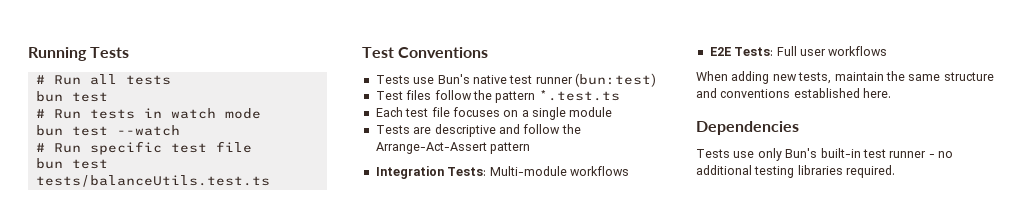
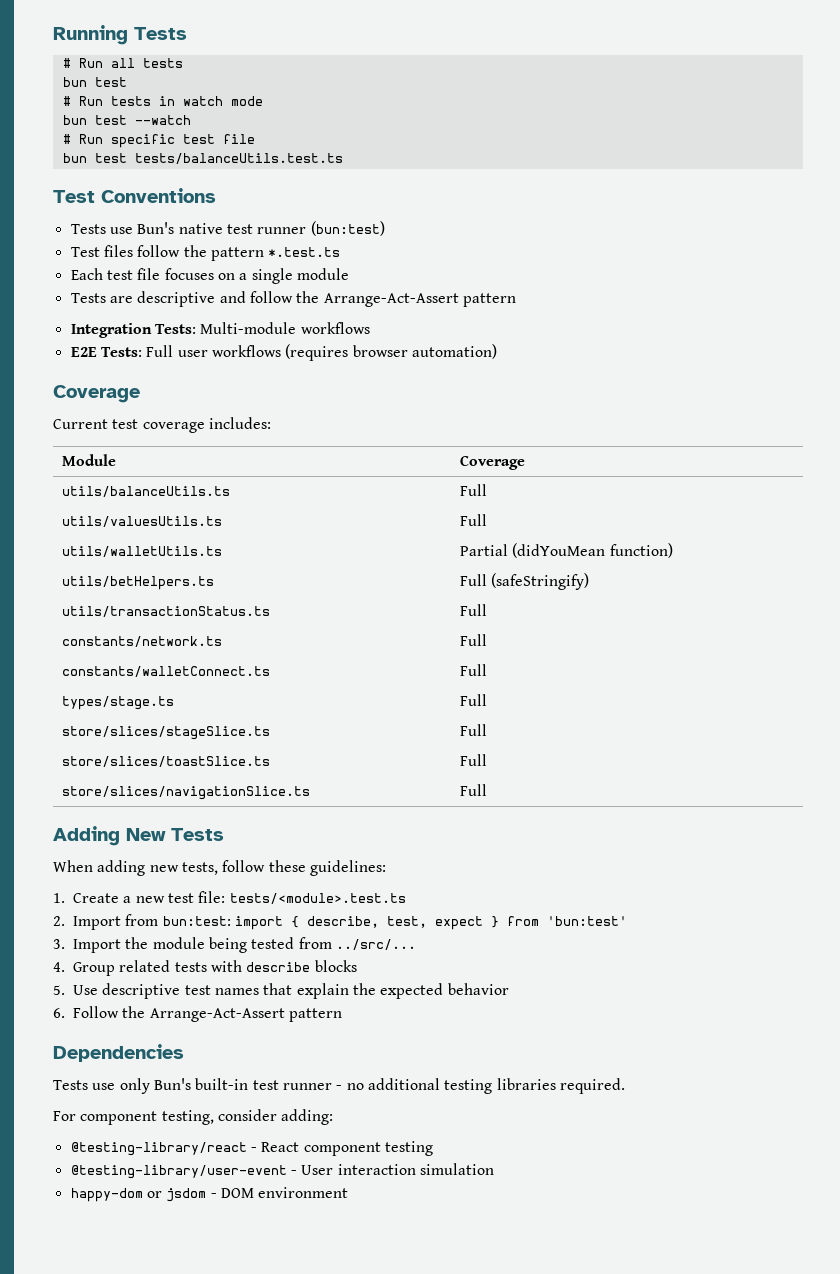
[696,71,994,84] [696,88,892,98] // When adding new tests, maintain the same structure and conventions established here. -> [285,344,497,361] [53,385,140,403] [53,417,271,433] [62,454,117,466] [460,455,526,470] [62,486,231,497] [460,484,488,496] [62,516,223,527] [460,514,488,526] [62,546,223,557] [460,543,673,558] [62,576,215,590] [460,573,590,590] [62,606,271,617] [460,604,488,616] [62,636,223,647] [460,634,488,646] [62,666,271,677] [460,664,488,676] [62,696,175,710] [460,694,488,706] [62,726,271,740] [460,724,488,736] [62,756,271,767] [460,754,488,766] [62,786,311,800] [460,784,488,796] [53,826,224,846] [53,860,386,876] [53,891,406,904] [53,914,627,930] [53,937,416,953] [53,960,357,976] [53,983,509,999] [53,1006,342,1022] (requires browser automation) // Coverage // Current test coverage includes: // Module | Coverage // utils/balanceUtils.ts | Full // utils/valuesUtils.ts | Full // utils/walletUtils.ts | Partial (didYouMean function) // utils/betHelpers.ts | Full (safeStringify) // utils/transactionStatus.ts | Full // constants/network.ts | Full // constants/walletConnect.ts | Full // types/stage.ts | Full // store/slices/stageSlice.ts | Full // store/slices/toastSlice.ts | Full // store/slices/navigationSlice.ts | Full // Adding New Tests // When adding new tests, follow these guidelines: // 1. Create a new test file: tests/<module>.test.ts // 2. Import from bun:test: import { describe, test, expect } from 'bun:test' // 3. Import the module being tested from ../src/... // 4. Group related tests with describe blocks // 5. Use descriptive test names that explain the expected behavior // 6. Follow the Arrange-Act-Assert pattern
(896, 171) none -> [53,1109,334,1125] [70,1141,433,1156] [70,1163,494,1179] [70,1187,349,1202] // For component testing, consider adding: // @testing-library/react - React component testing // @testing-library/user-event - User interaction simulation // happy-dom or jsdom - DOM environment

